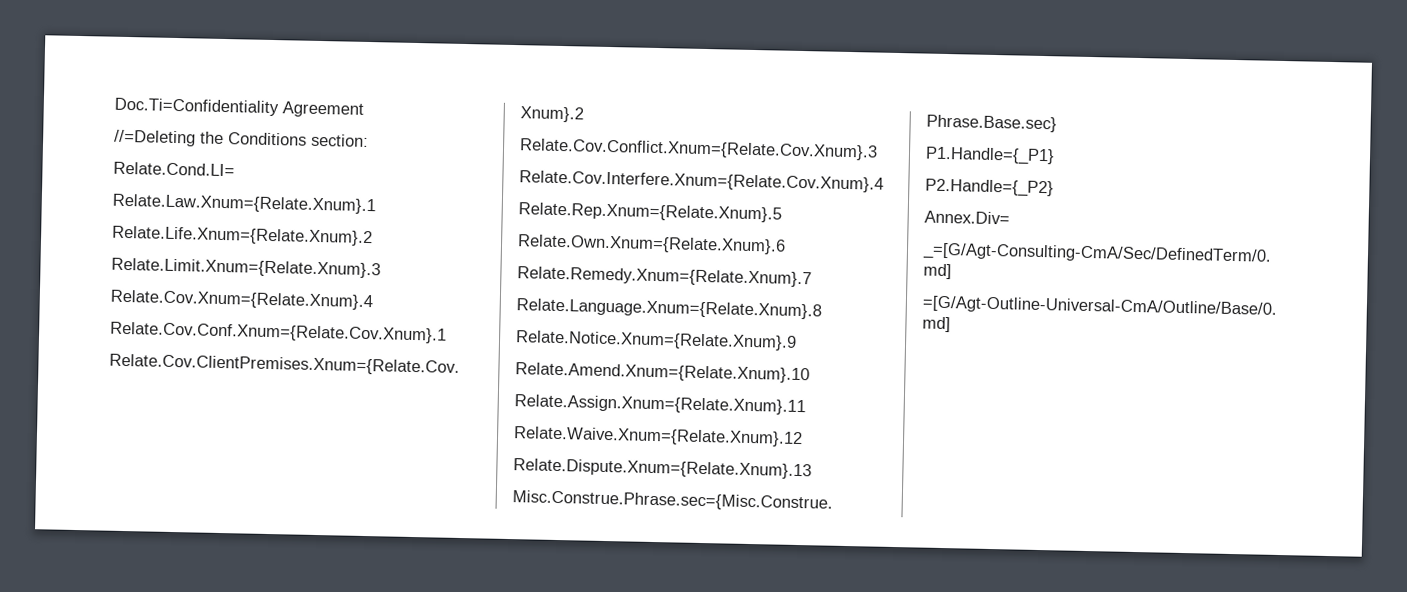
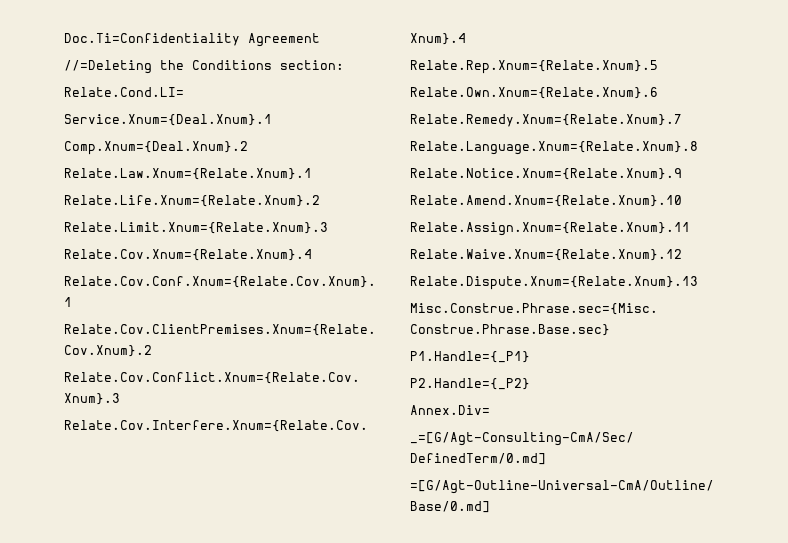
(235, 169) none -> [64,114,272,126] [64,141,248,155] // Service.Xnum={Deal.Xnum}.1 // Comp.Xnum={Deal.Xnum}.2

